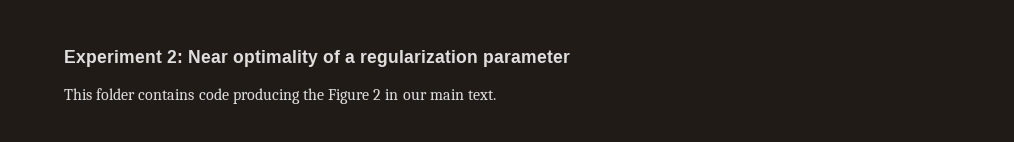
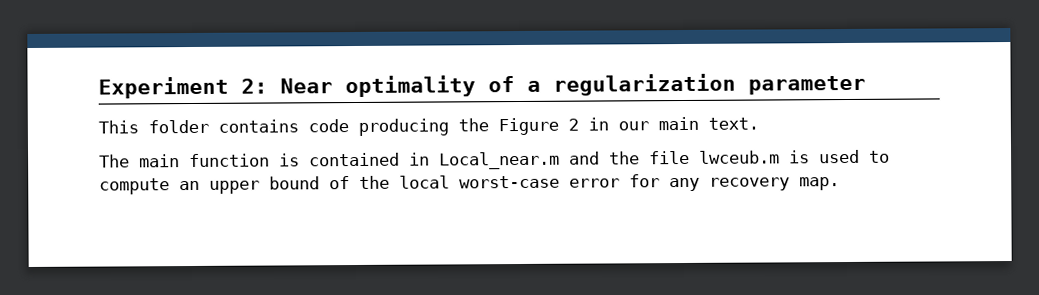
(497, 95) none -> [99,149,890,170] [99,174,840,195] // The main function is contained in Local_near.m and the file lwceub.m is used to compute an upper bound of the local worst-case error for any recovery map.

